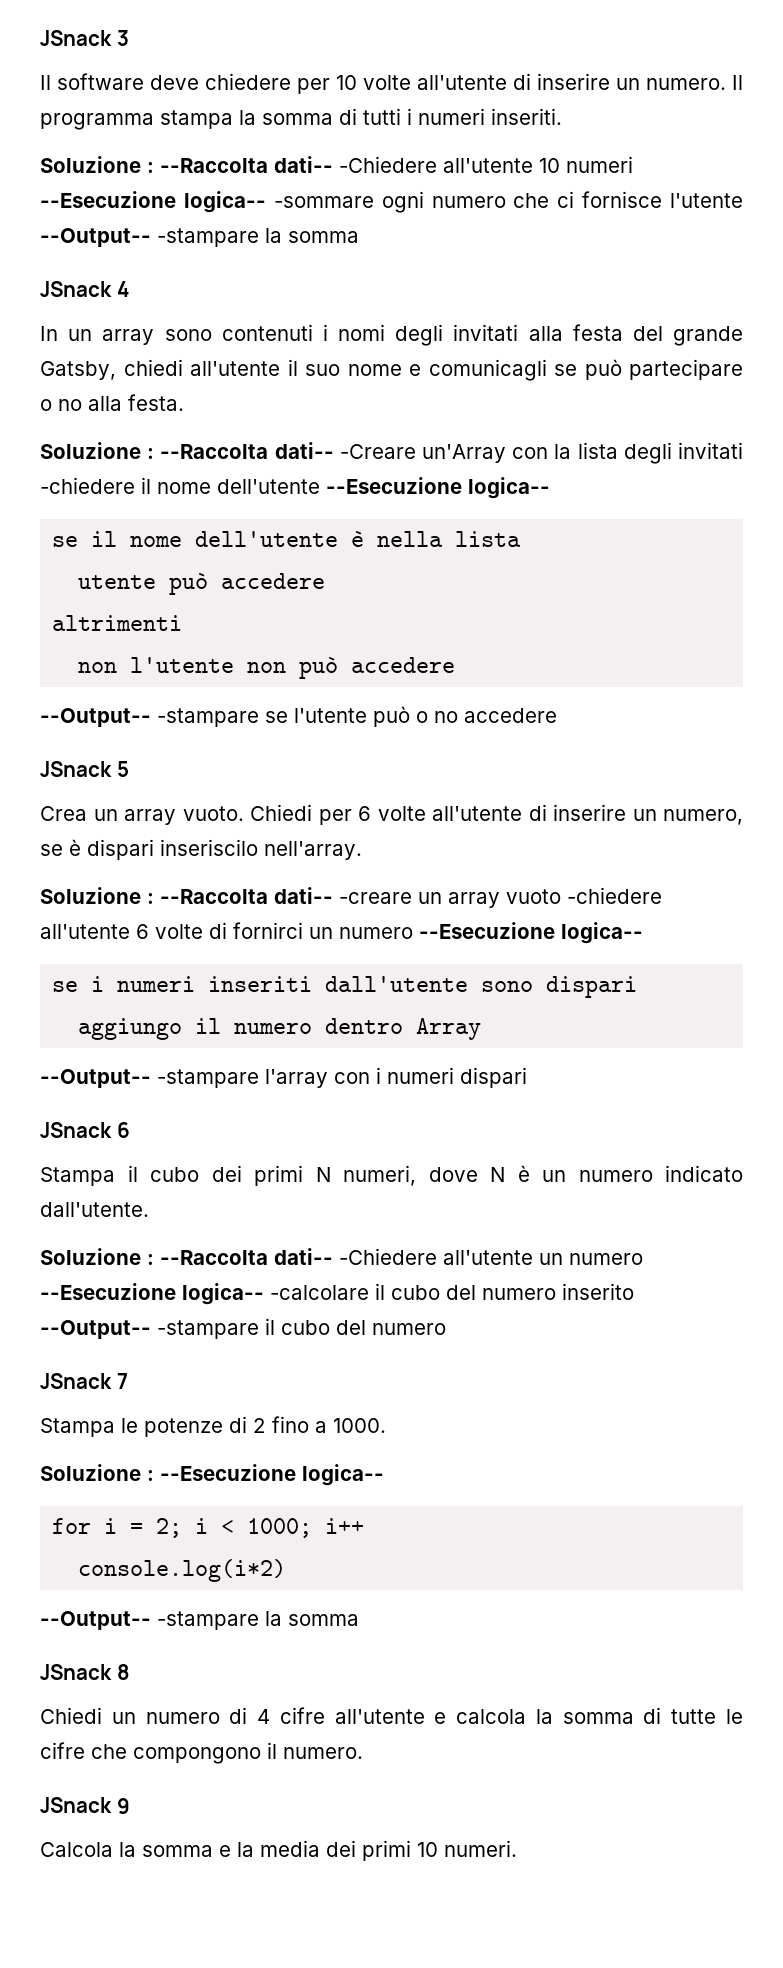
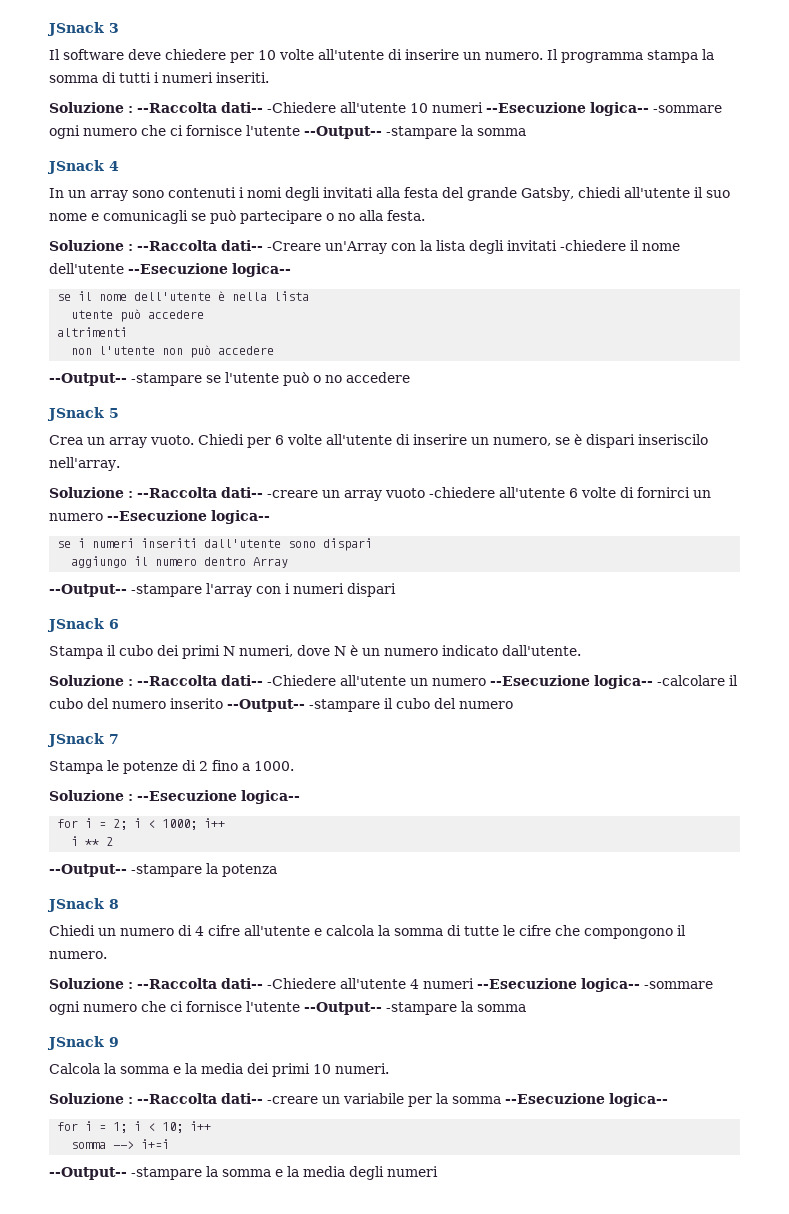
[78,1559,287,1582] [40,1611,359,1630] console.log(i*2) // --Output-- -stampare la somma -> [71,836,114,846] [49,863,277,877] i ** 2 // --Output-- -stampare la potenza
(363, 1753) none -> [49,978,713,992] [49,1001,526,1015] // Soluzione : --Raccolta dati-- -Chiedere all'utente 4 numeri --Esecuzione logica-- -sommare ogni numero che ci fornisce l'utente --Output-- -stampare la somma
(517, 1848) none -> [49,1093,668,1107] [57,1121,212,1133] [71,1139,170,1149] [49,1166,438,1180] // Soluzione : --Raccolta dati-- -creare un variabile per la somma --Esecuzione logica-- // for i = 1; i < 10; i++ // somma --> i+=i // --Output-- -stampare la somma e la media degli numeri

